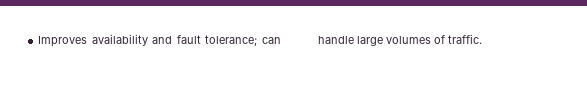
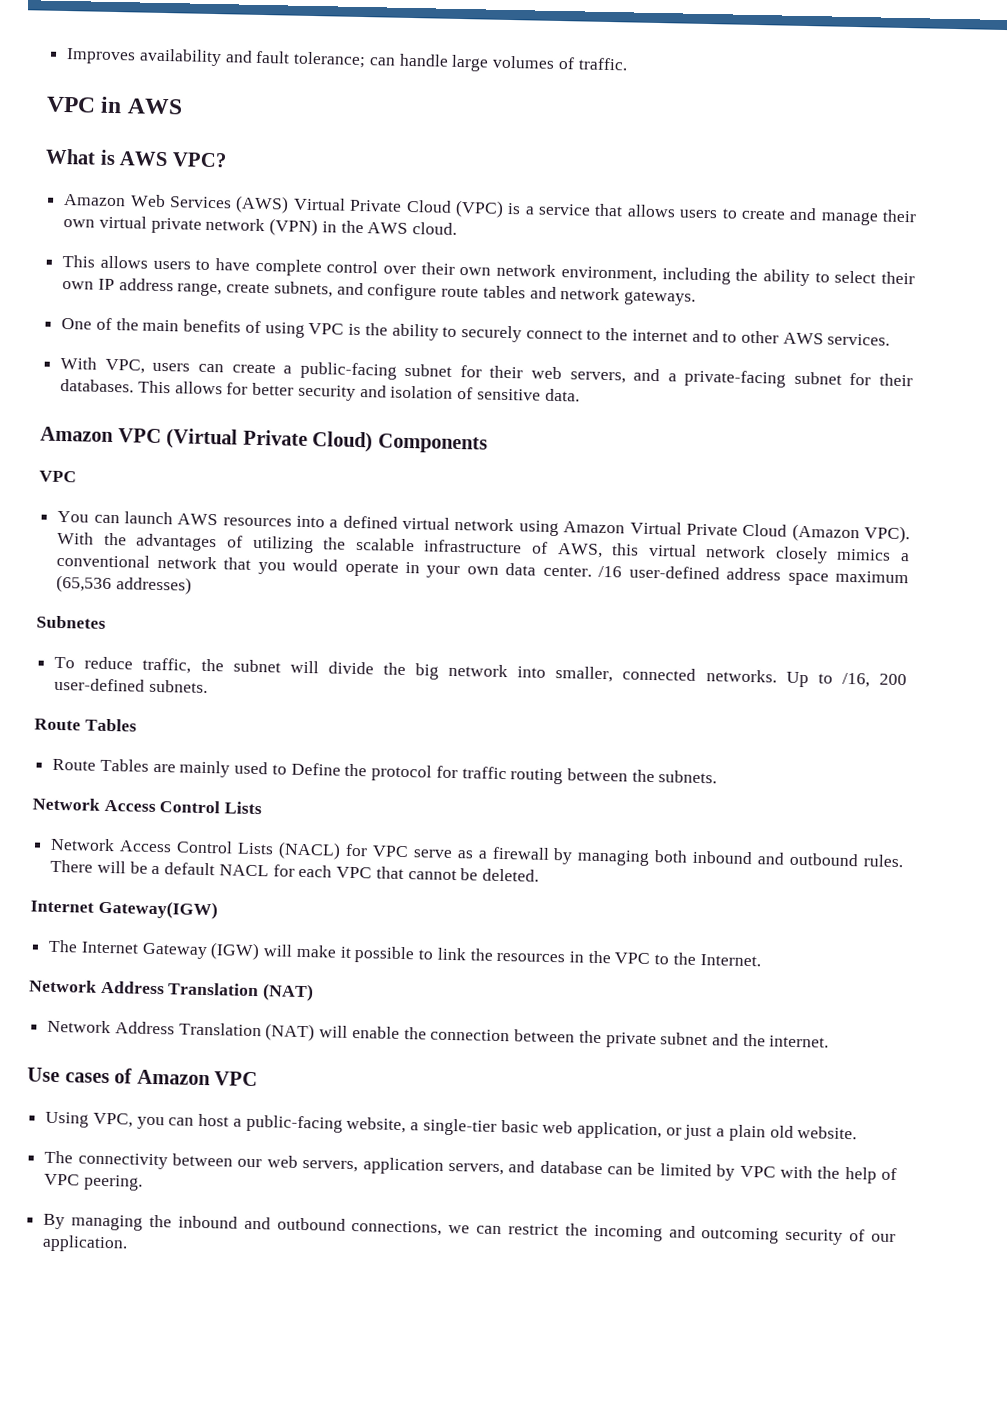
(483, 39) none -> [46,96,183,115] [45,148,227,168] [63,194,917,226] [63,215,458,237] [62,254,916,287] [62,278,696,306] [61,317,891,346] [60,356,914,388] [60,378,580,402] [40,426,488,454] [39,470,77,483] [57,510,910,544] [57,531,911,564] [56,553,910,586] [56,574,192,595] [36,615,106,629] [54,656,908,688] [54,677,208,693] [34,718,137,732] [52,758,718,785] [32,797,263,815] [50,837,903,868] [50,859,539,882] [30,899,218,920] [48,939,761,967] [29,979,315,1002] [47,1019,830,1049] [27,1067,259,1087] [45,1111,858,1142] [44,1150,897,1184] [44,1173,143,1191] [43,1213,896,1245] [42,1234,129,1253] // VPC in AWS // What is AWS VPC? // Amazon Web Services (AWS) Virtual Private Cloud (VPC) is a service that allows users to create and manage their own virtual private network (VPN) in the AWS cloud. // This allows users to have complete control over their own network environment, including the ability to select their own IP address range, create subnets, and configure route tables and network gateways. // One of the main benefits of using VPC is the ability to securely connect to the internet and to other AWS services. // With VPC, users can create a public-facing subnet for their web servers, and a private-facing subnet for their databases. This allows for better security and isolation of sensitive data. // Amazon VPC (Virtual Private Cloud) Components // VPC // You can launch AWS resources into a defined virtual network using Amazon Virtual Private Cloud (Amazon VPC). With the advantages of utilizing the scalable infrastructure of AWS, this virtual network closely mimics a conventional network that you would operate in your own data center. /16 user-defined address space maximum (65,536 addresses) // Subnetes // To reduce traffic, the subnet will divide the big network into smaller, connected networks. Up to /16, 200 user-defined subnets. // Route Tables // Route Tables are mainly used to Define the protocol for traffic routing between the subnets. // Network Access Control Lists // Network Access Control Lists (NACL) for VPC serve as a firewall by managing both inbound and outbound rules. There will be a default NACL for each VPC that cannot be deleted. // Internet Gateway(IGW) // The Internet Gateway (IGW) will make it possible to link the resources in the VPC to the Internet. // Network Address Translation (NAT) // Network Address Translation (NAT) will enable the connection between the private subnet and the internet. // Use cases of Amazon VPC // Using VPC, you can host a public-facing website, a single-tier basic web application, or just a plain old website. // The connectivity between our web servers, application servers, and database can be limited by VPC with the help of VPC peering. // By managing the inbound and outbound connections, we can restrict the incoming and outcoming security of our application.

